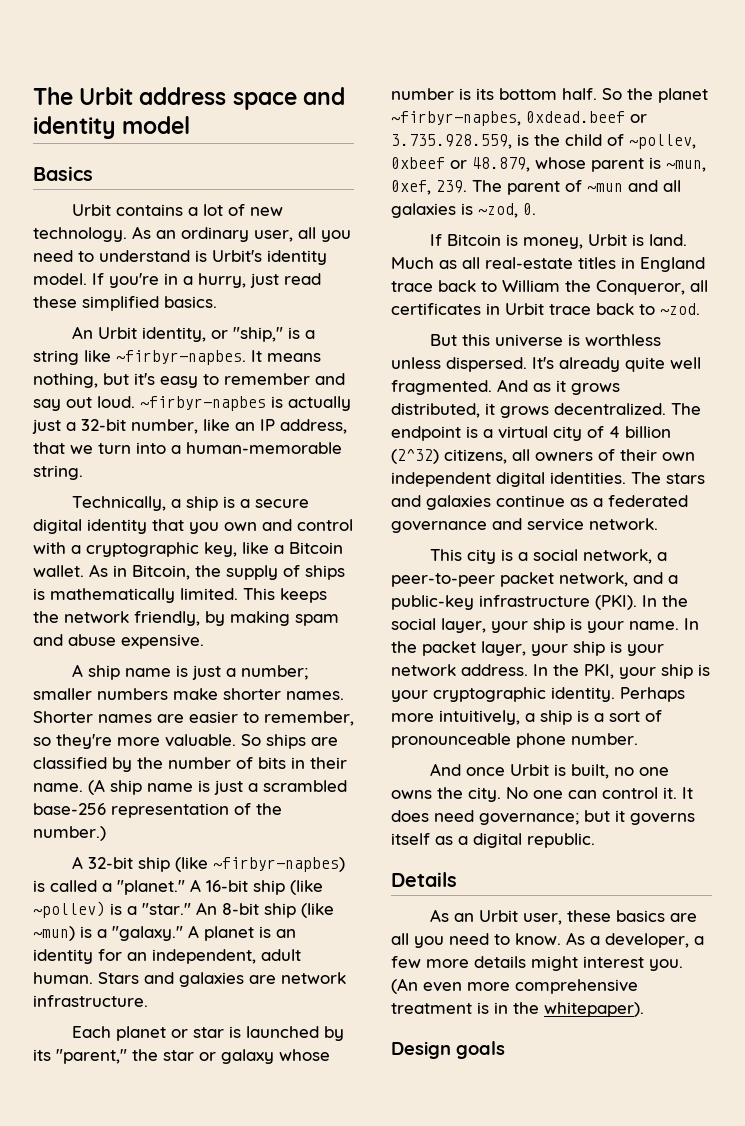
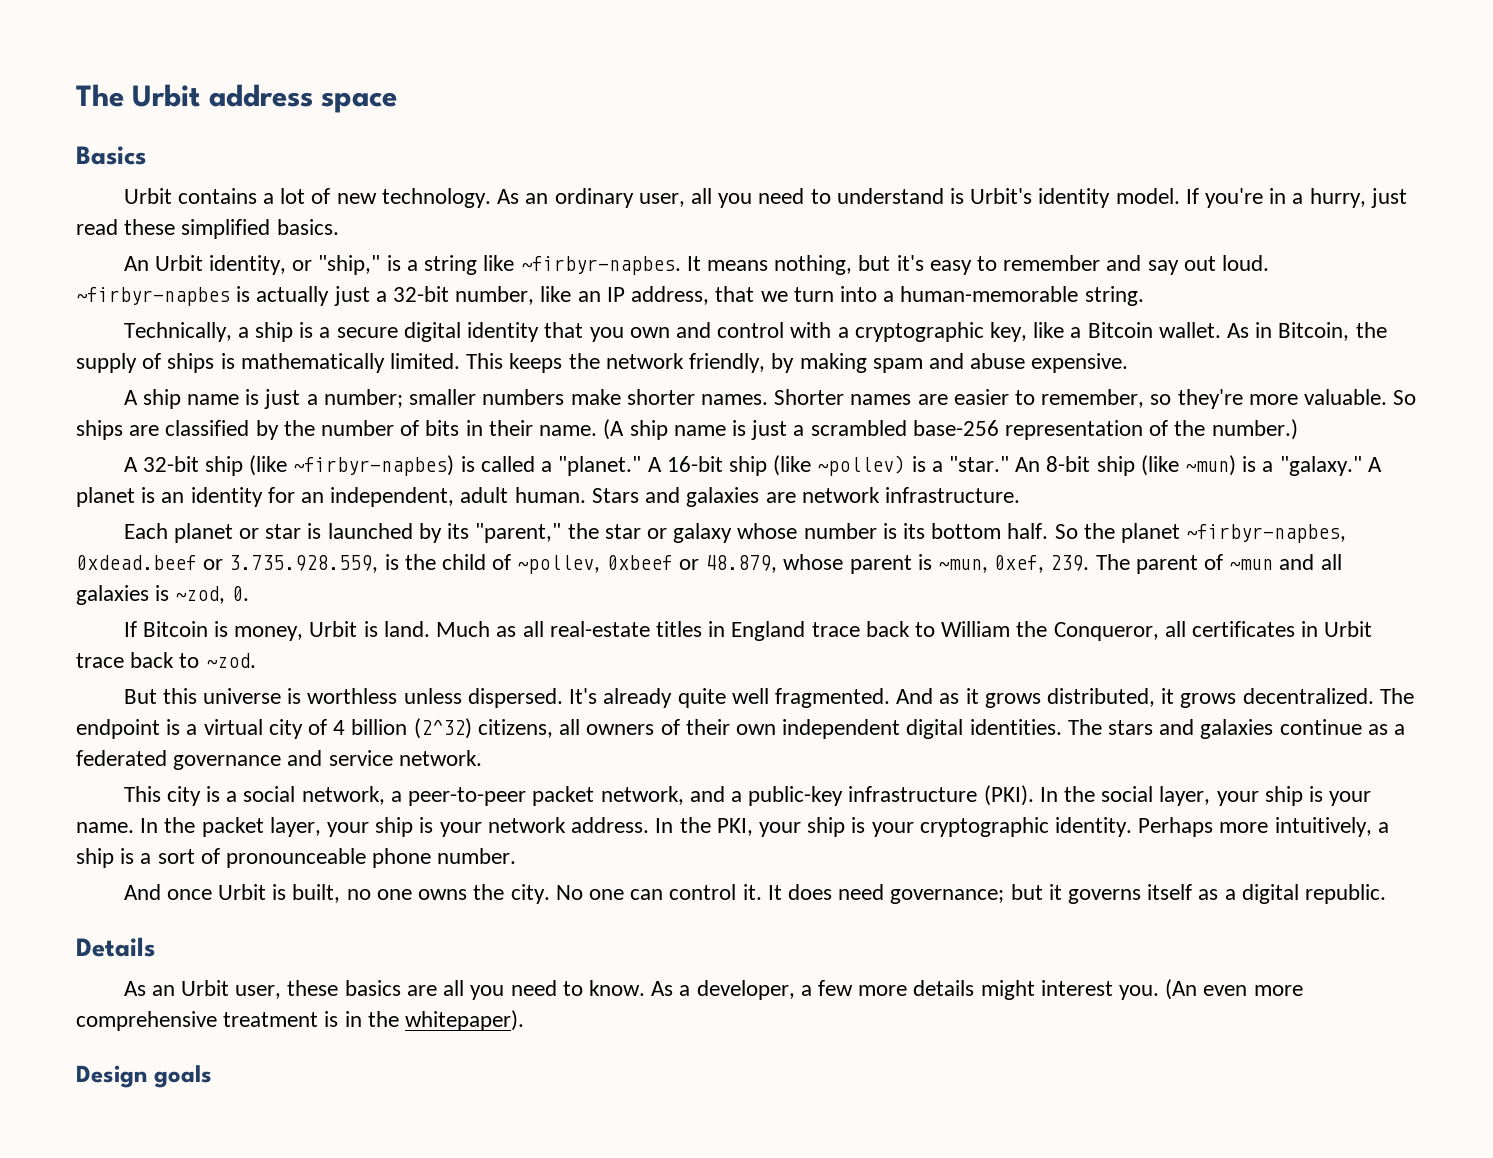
[302,87,345,105] [33,116,191,139] and identity model -> (398, 102) none

